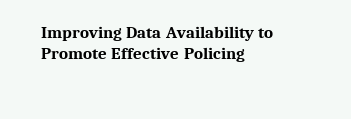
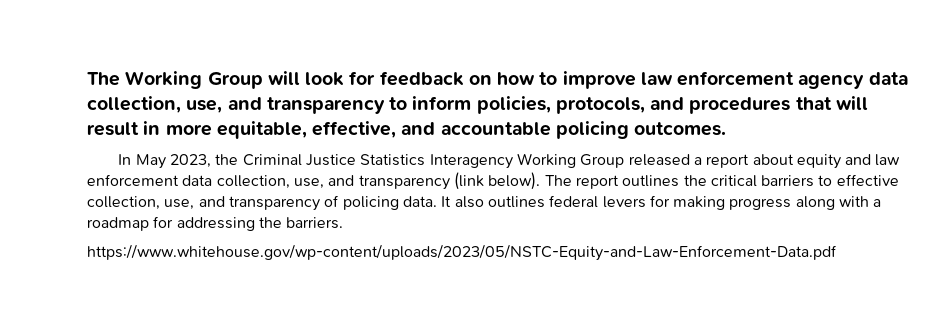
[41,26,274,41] [41,47,245,62] Improving Data Availability to Promote Effective Policing -> [87,71,908,89] [87,96,868,114] [87,121,727,139] [118,153,901,169] [87,172,899,190] [87,195,882,211] [87,216,344,231] [87,244,837,261] The Working Group will look for feedback on how to improve law enforcement agency data collection, use, and transparency to inform policies, protocols, and procedures that will result in more equitable, effective, and accountable policing outcomes. // In May 2023, the Criminal Justice Statistics Interagency Working Group released a report about equity and law enforcement data collection, use, and transparency (link below). The report outlines the critical barriers to effective collection, use, and transparency of policing data. It also outlines federal levers for making progress along with a roadmap for addressing the barriers. // https://www.whitehouse.gov/wp-content/uploads/2023/05/NSTC-Equity-and-Law-Enforcement-Data.pdf

